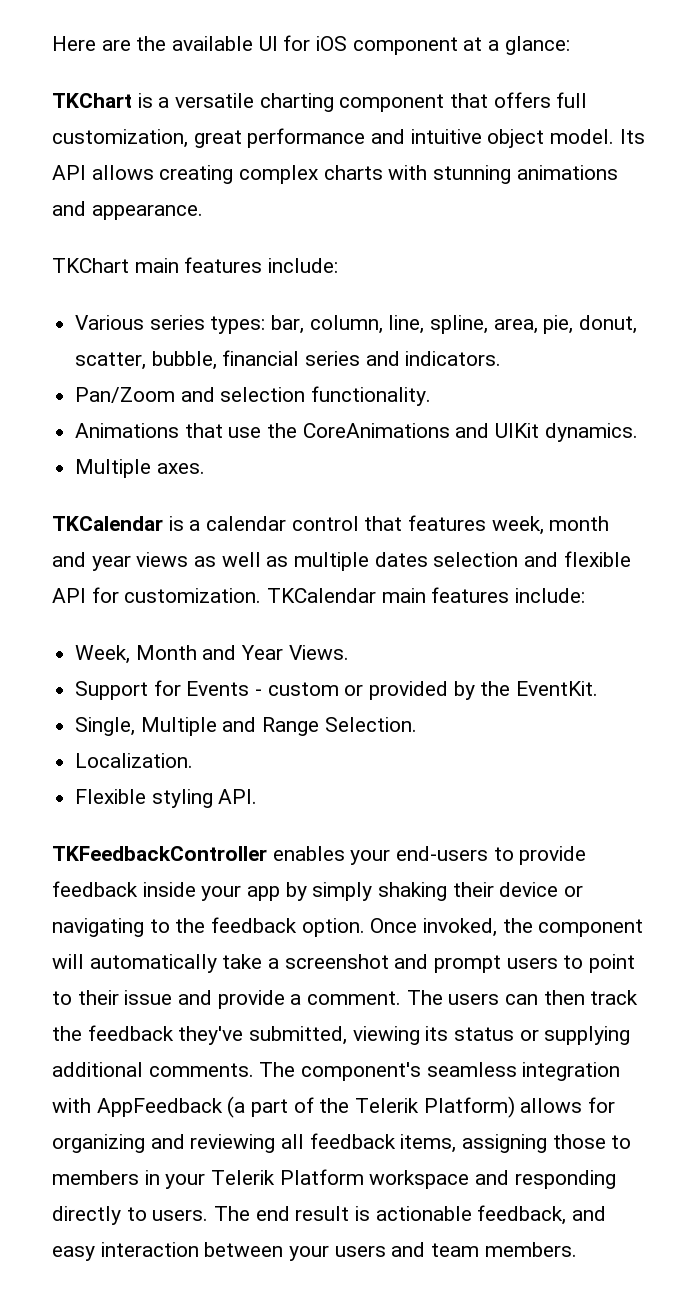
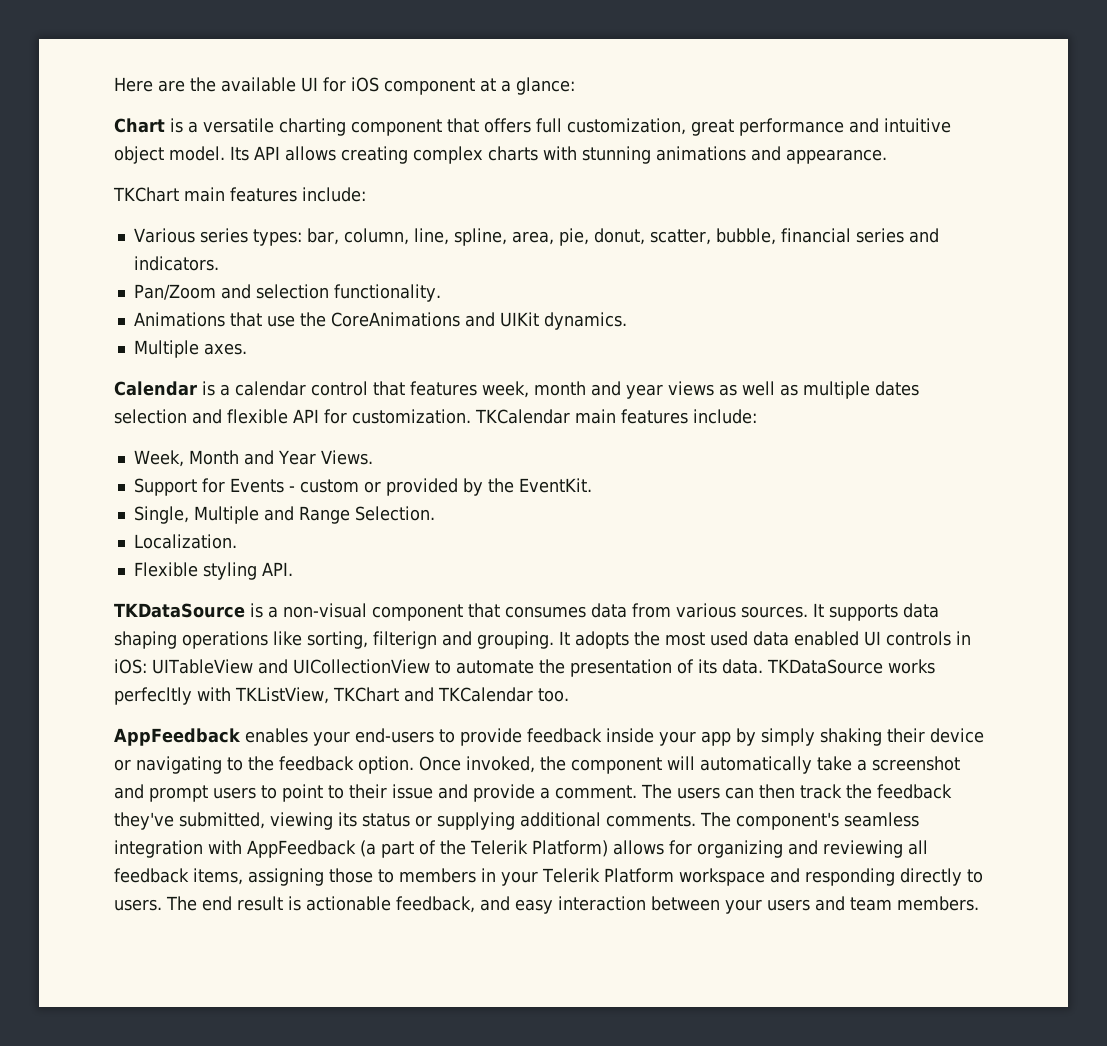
[52,93,132,108] TKChart -> [114,118,165,133] Chart
[52,516,163,531] TKCalendar -> [114,381,197,396] Calendar
[52,846,267,861] TKFeedbackController -> [114,603,939,621] [114,631,971,649] [114,659,935,677] [114,687,569,705] [114,728,241,746] TKDataSource is a non-visual component that consumes data from various sources. It supports data shaping operations like sorting, filterign and grouping. It adopts the most used data enabled UI controls in iOS: UITableView and UICollectionView to automate the presentation of its data. TKDataSource works perfecltly with TKListView, TKChart and TKCalendar too. // AppFeedback

